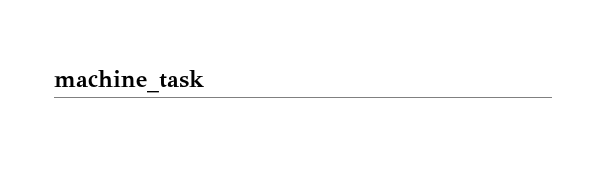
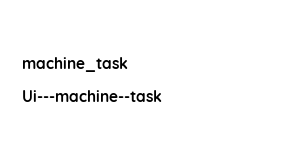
(204, 81) none -> [22,90,162,102] // Ui---machine--task

